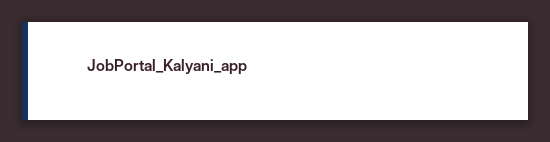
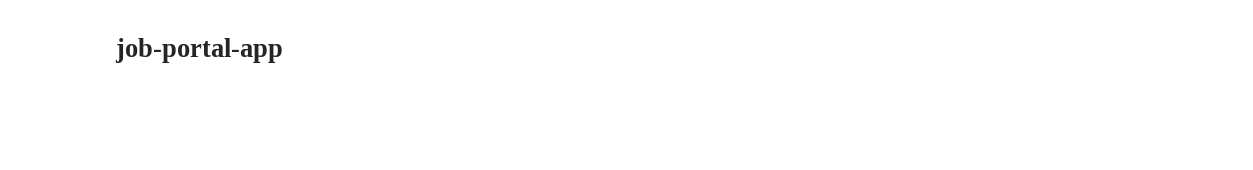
[87,59,247,75] JobPortal_Kalyani_app -> [115,38,283,63] job-portal-app

